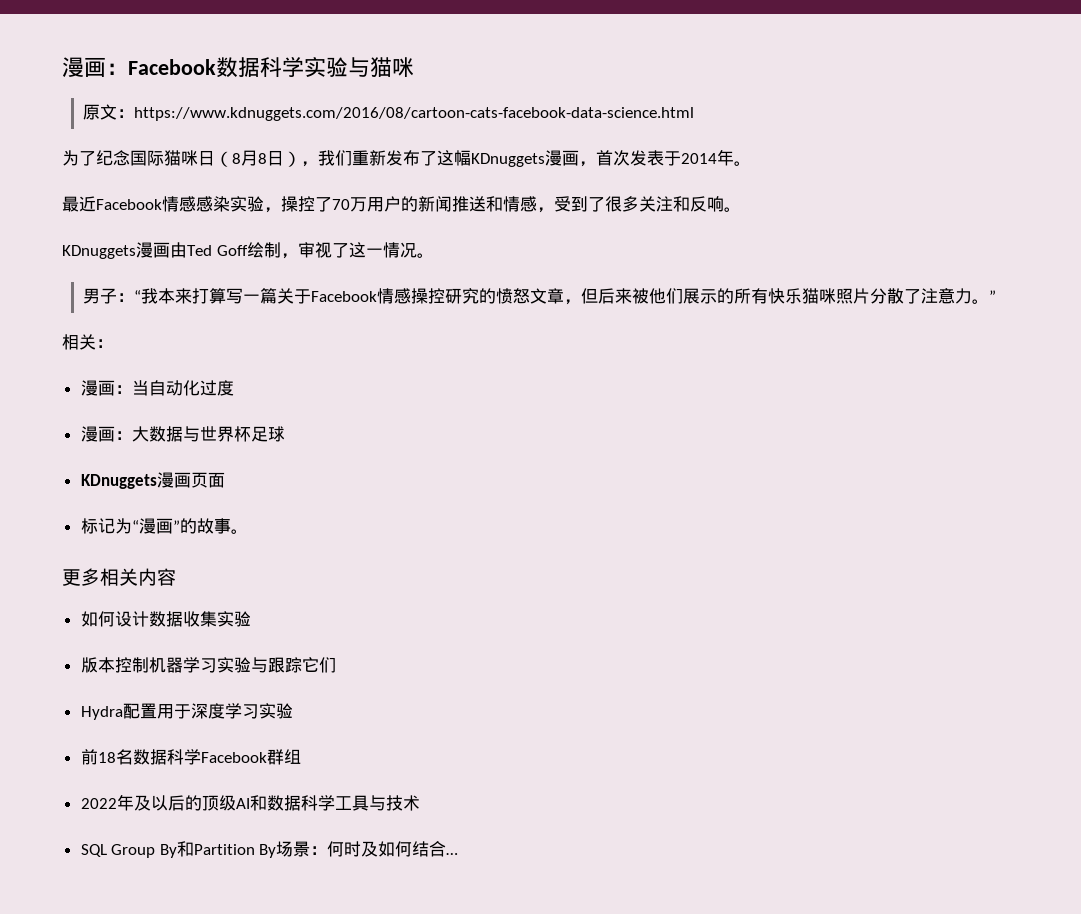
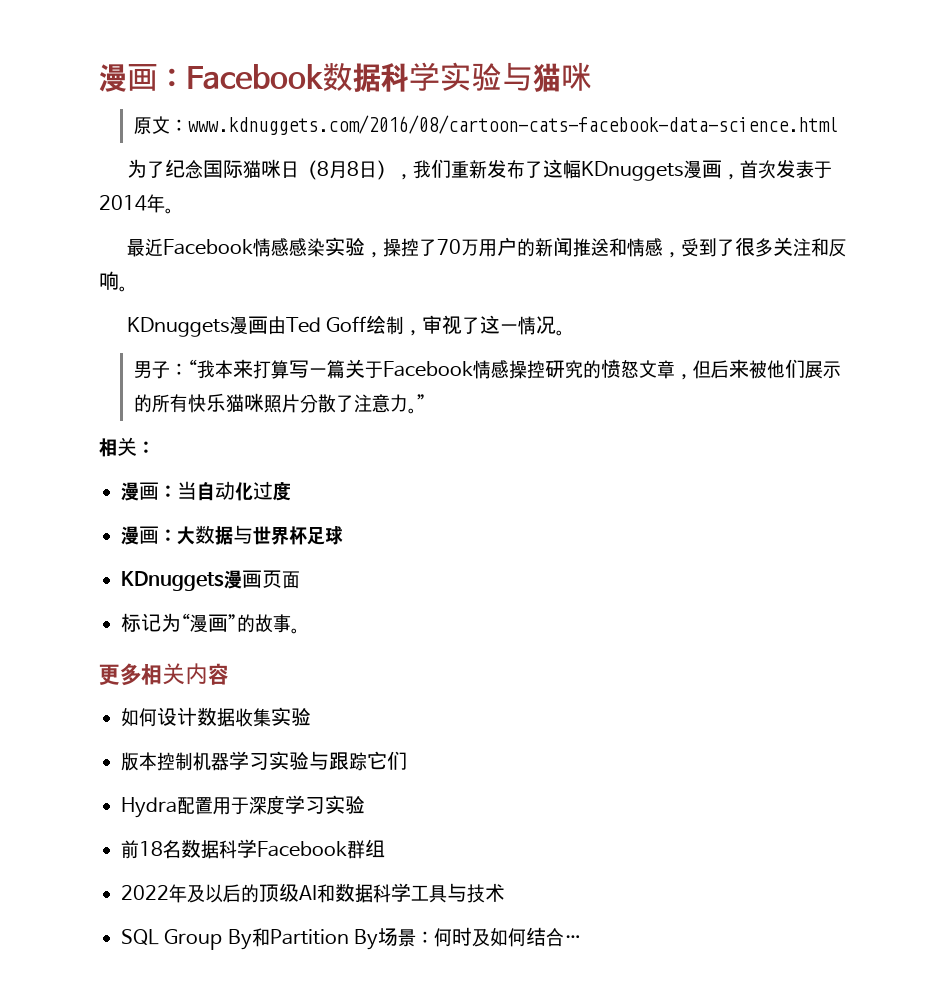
[134,107,695,121] https://www.kdnuggets.com/2016/08/cartoon-cats-facebook-data-science.html -> [187,115,838,135] www.kdnuggets.com/2016/08/cartoon-cats-facebook-data-science.html

